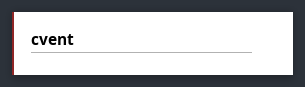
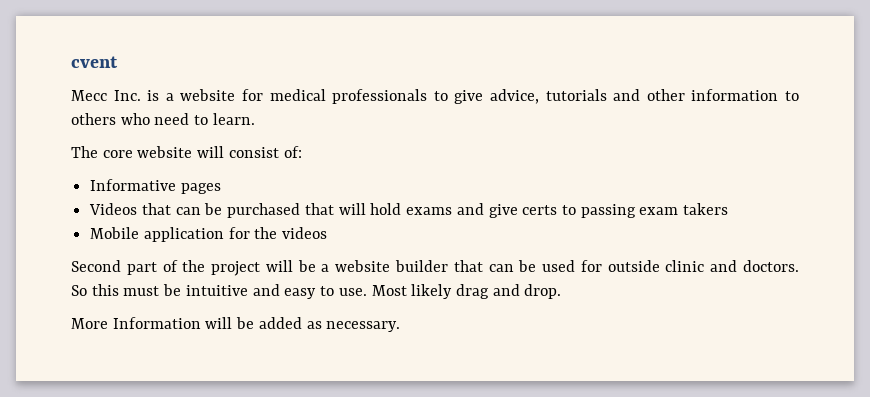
(74, 39) none -> [71,89,800,104] [71,113,255,125] [71,146,302,158] [90,179,221,194] [89,203,729,218] [90,227,328,242] [71,260,800,276] [71,284,562,299] [71,317,401,332] // Mecc Inc. is a website for medical professionals to give advice, tutorials and other information to others who need to learn. // The core website will consist of: // Informative pages // Videos that can be purchased that will hold exams and give certs to passing exam takers // Mobile application for the videos // Second part of the project will be a website builder that can be used for outside clinic and doctors. So this must be intuitive and easy to use. Most likely drag and drop. // More Information will be added as necessary.

